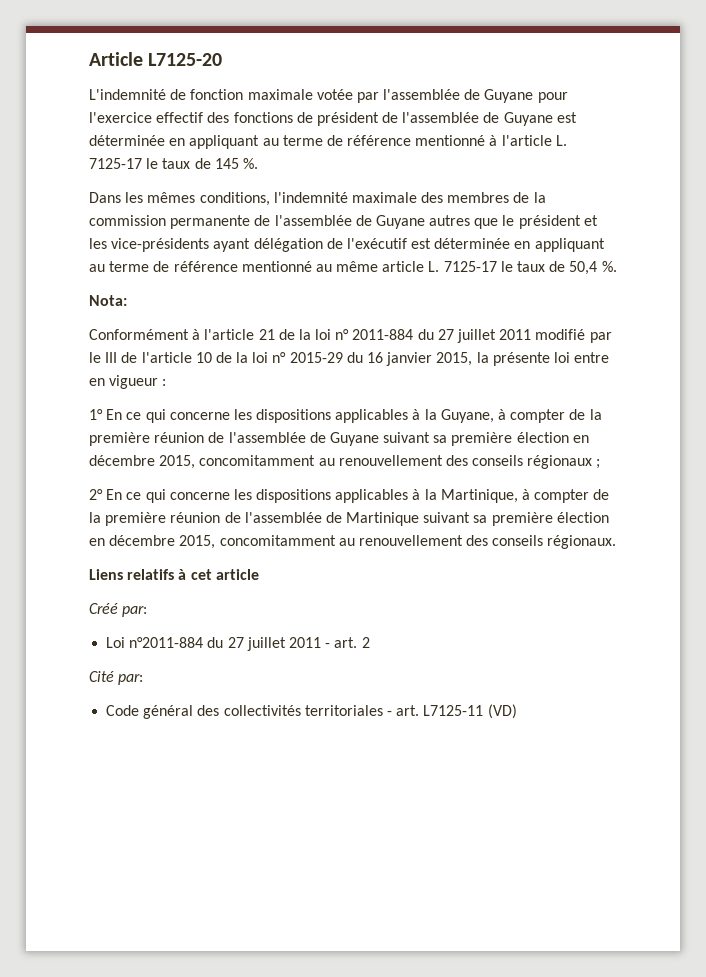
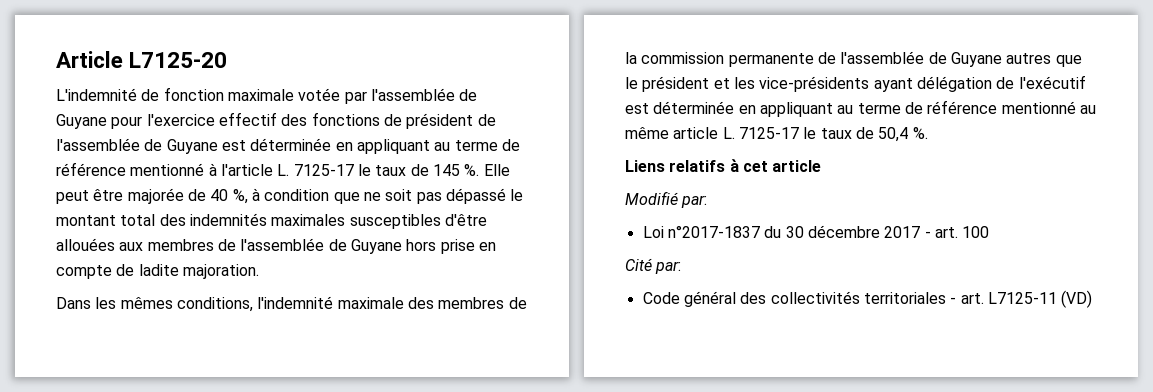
(258, 163) none -> [483,164,510,176] [56,188,524,204] [56,213,487,229] [56,238,496,254] [56,264,259,279] Elle peut être majorée de 40 %, à condition que ne soit pas dépassé le montant total des indemnités maximales susceptibles d'être allouées aux membres de l'assemblée de Guyane hors prise en compte de ladite majoration.
[89,295,127,306] [89,329,612,343] [89,352,610,366] [89,375,167,389] [89,409,602,423] [89,432,589,446] [89,455,601,469] [89,489,610,503] [89,512,609,526] [89,535,617,549] // Nota: // Conformément à l'article 21 de la loi n° 2011-884 du 27 juillet 2011 modifié par le III de l'article 10 de la loi n° 2015-29 du 16 janvier 2015, la présente loi entre en vigueur : // 1° En ce qui concerne les dispositions applicables à la Guyane, à compter de la première réunion de l'assemblée de Guyane suivant sa première élection en décembre 2015, concomitamment au renouvellement des conseils régionaux ; // 2° En ce qui concerne les dispositions applicables à la Martinique, à compter de la première réunion de l'assemblée de Martinique suivant sa première élection en décembre 2015, concomitamment au renouvellement des conseils régionaux. -> (928, 133) none
[89,603,118,614] Créé -> [625,191,678,205] Modifié
[129,637,370,651] n°2011-884 du 27 juillet 2011 - art. 2 -> [667,225,990,238] n°2017-1837 du 30 décembre 2017 - art. 100

